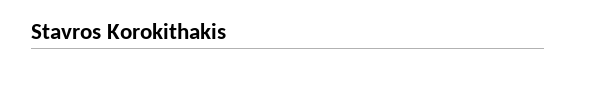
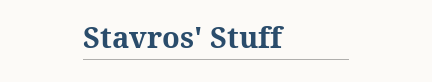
[31,23,227,39] Stavros Korokithakis -> [83,26,284,48] Stavros' Stuff

